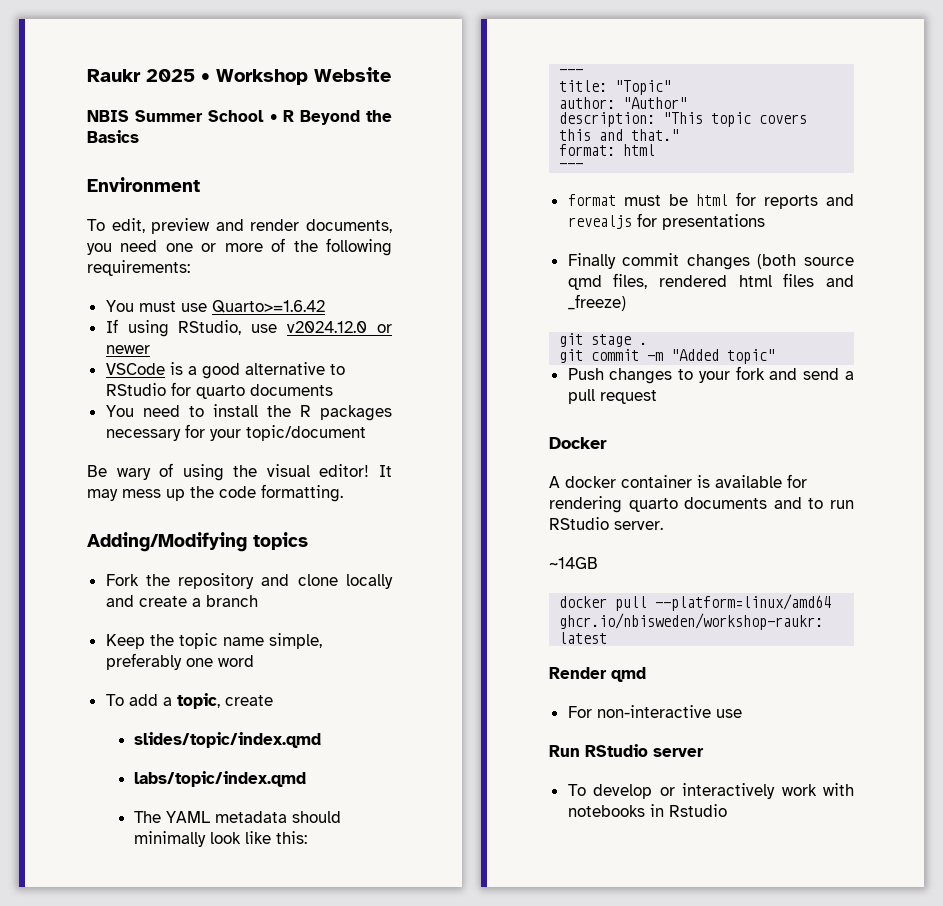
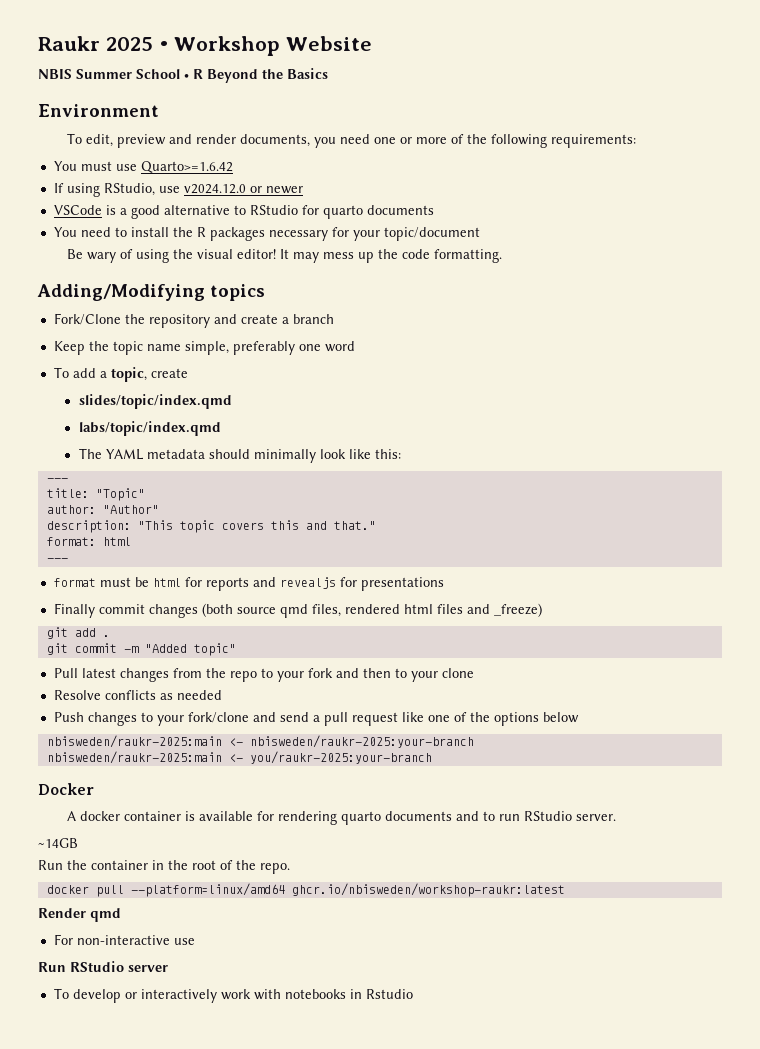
[105,574,139,586] Fork -> [53,313,121,325] Fork/Clone
[297,574,393,589] [105,595,134,607] clone locally and -> (237, 319) none
[591,334,632,347] stage -> [74,628,96,637] add
(776, 356) none -> [53,668,474,682] [53,690,222,700] // Pull latest changes from the repo to your fork and then to your clone // Resolve conflicts as needed
[735,366,765,380] fork -> [187,712,249,723] fork/clone
(657, 397) none -> [401,712,579,726] [46,735,474,748] [46,751,432,764] like one of the options below // nbisweden/raukr-2025:main <- nbisweden/raukr-2025:your-branch // nbisweden/raukr-2025:main <- you/raukr-2025:your-branch
(598, 563) none -> [38,860,290,874] // Run the container in the root of the repo.

